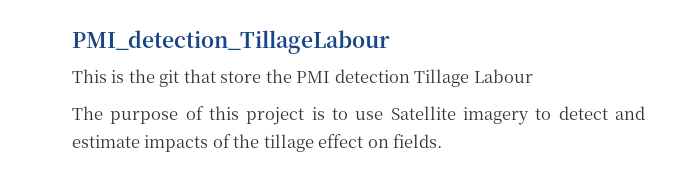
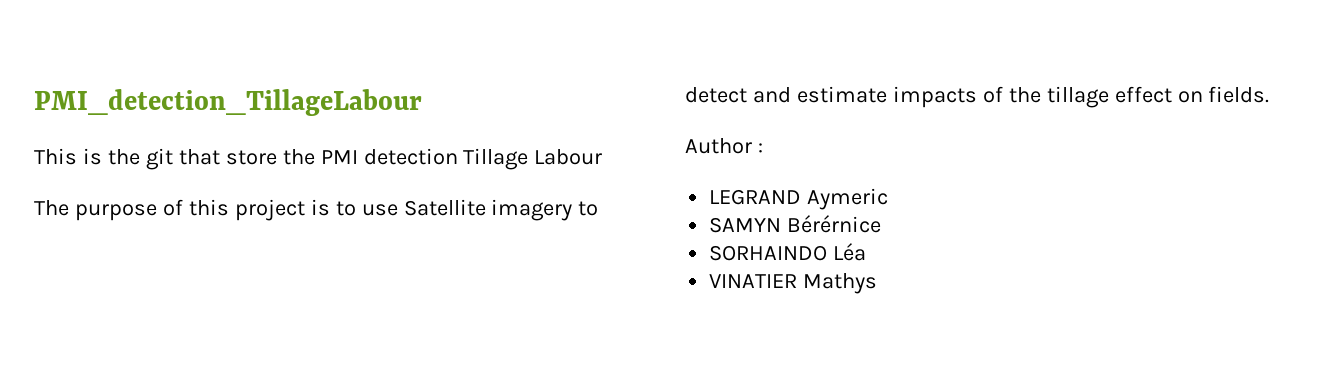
(443, 141) none -> [685,138,763,154] [709,188,889,210] [709,215,882,233] [709,243,867,261] [709,273,878,294] // Author : // LEGRAND Aymeric // SAMYN Bérérnice // SORHAINDO Léa // VINATIER Mathys

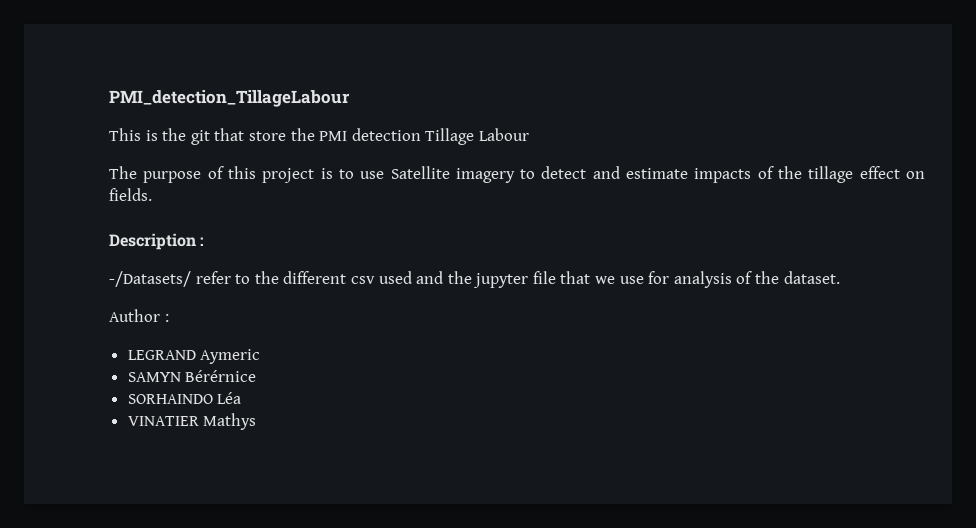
(1270, 94) none -> [109,233,205,250] [109,271,840,288] // Description : // -/Datasets/ refer to the different csv used and the jupyter file that we use for analysis of the dataset.

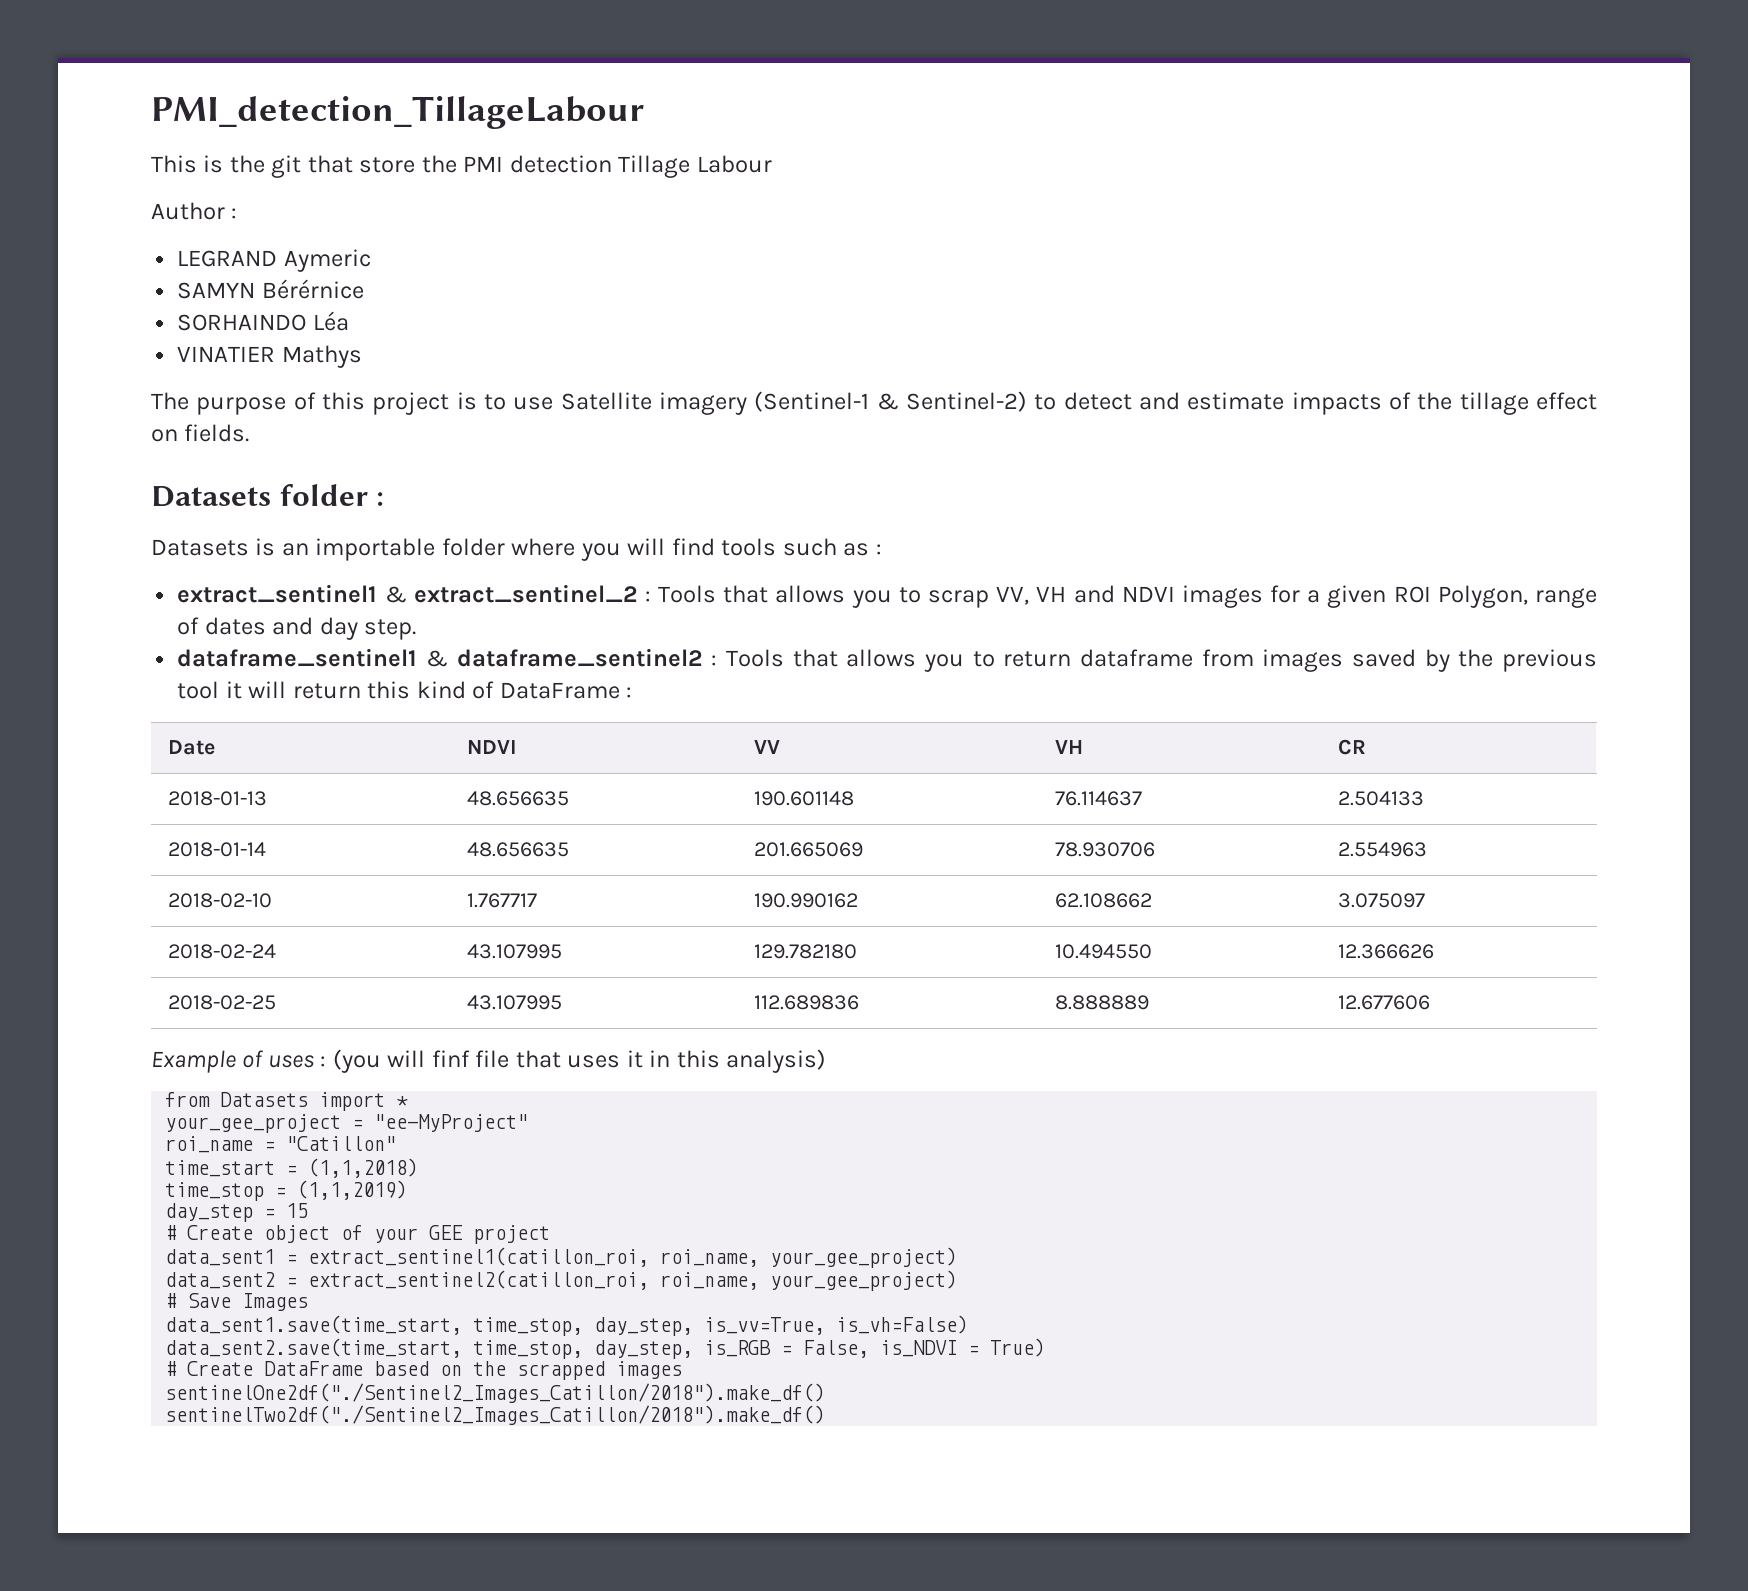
[109,166,925,183] [109,188,152,201] [109,233,205,250] [109,271,840,288] // The purpose of this project is to use Satellite imagery to detect and estimate impacts of the tillage effect on fields. // Description : // -/Datasets/ refer to the different csv used and the jupyter file that we use for analysis of the dataset. -> (772, 164) none
(257, 421) none -> [151,391,1597,415] [151,424,250,442] [151,484,385,507] [151,538,882,561] [177,584,1597,608] [177,617,417,640] [177,648,1597,672] [177,681,633,699] [167,740,215,755] [466,740,517,754] [753,740,780,754] [1054,740,1083,754] [1337,739,1366,755] [167,791,267,806] [466,791,569,806] [753,791,854,806] [1054,791,1142,806] [1337,791,1424,806] [167,842,266,857] [466,842,569,857] [753,842,863,857] [1054,842,1155,857] [1337,842,1427,857] [167,893,272,908] [466,893,537,908] [753,893,858,908] [1054,893,1152,908] [1337,893,1425,908] [167,944,276,959] [466,944,562,959] [753,944,857,959] [1054,944,1152,959] [1337,944,1434,959] [167,995,276,1010] [466,995,562,1010] [753,995,859,1010] [1054,995,1149,1010] [1337,995,1430,1010] [151,1049,827,1073] [165,1092,409,1111] [165,1114,529,1133] [165,1136,397,1153] [165,1158,419,1178] [165,1180,408,1201] [165,1203,309,1222] [165,1225,551,1244] [165,1247,958,1268] [165,1270,958,1291] [165,1293,309,1311] [165,1315,969,1336] [165,1338,1046,1359] [165,1361,683,1380] [165,1383,826,1403] [165,1405,826,1425] // The purpose of this project is to use Satellite imagery (Sentinel-1 & Sentinel-2) to detect and estimate impacts of the tillage effect on fields. // Datasets folder : // Datasets is an importable folder where you will find tools such as : // extract_sentinel1 & extract_sentinel_2 : Tools that allows you to scrap VV, VH and NDVI images for a given ROI Polygon, range of dates and day step. // dataframe_sentinel1 & dataframe_sentinel2 : Tools that allows you to return dataframe from images saved by the previous tool it will return this kind of DataFrame : // Date | NDVI | VV | VH | CR // 2018-01-13 | 48.656635 | 190.601148 | 76.114637 | 2.504133 // 2018-01-14 | 48.656635 | 201.665069 | 78.930706 | 2.554963 // 2018-02-10 | 1.767717 | 190.990162 | 62.108662 | 3.075097 // 2018-02-24 | 43.107995 | 129.782180 | 10.494550 | 12.366626 // 2018-02-25 | 43.107995 | 112.689836 | 8.888889 | 12.677606 // Example of uses : (you will finf file that uses it in this analysis) // from Datasets import * // your_gee_project = "ee-MyProject" // roi_name = "Catillon" // time_start = (1,1,2018) // time_stop = (1,1,2019) // day_step = 15 // # Create object of your GEE project // data_sent1 = extract_sentinel1(catillon_roi, roi_name, your_gee_project) // data_sent2 = extract_sentinel2(catillon_roi, roi_name, your_gee_project) // # Save Images // data_sent1.save(time_start, time_stop, day_step, is_vv=True, is_vh=False) // data_sent2.save(time_start, time_stop, day_step, is_RGB = False, is_NDVI = True) // # Create DataFrame based on the scrapped images // sentinelOne2df("./Sentinel2_Images_Catillon/2018").make_df() // sentinelTwo2df("./Sentinel2_Images_Catillon/2018").make_df()

